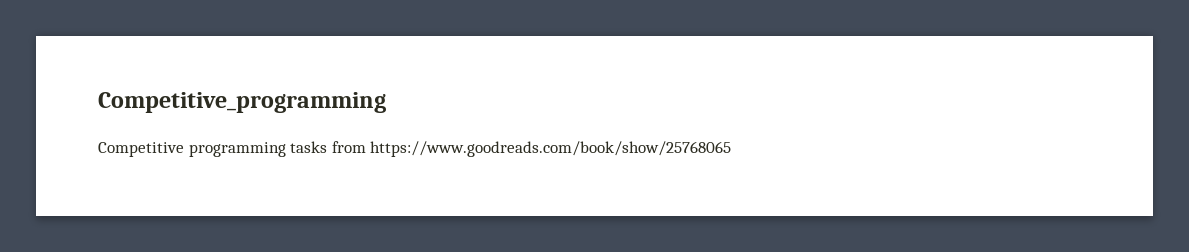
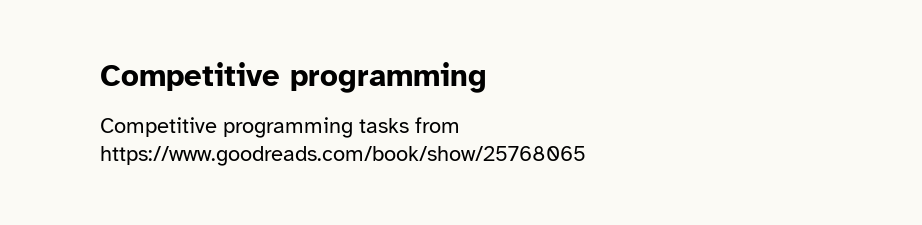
[98,92,386,113] Competitive_programming -> [100,62,487,93] Competitive programming

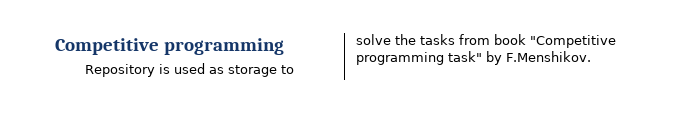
[100,117,460,138] [100,146,586,166] Competitive programming tasks from https://www.goodreads.com/book/show/25768065 -> [84,63,294,77] [356,34,616,48] [356,51,591,65] Repository is used as storage to solve the tasks from book "Competitive programming task" by F.Menshikov.

